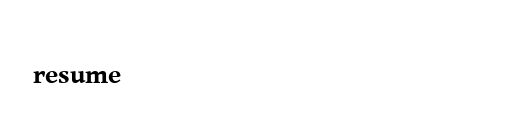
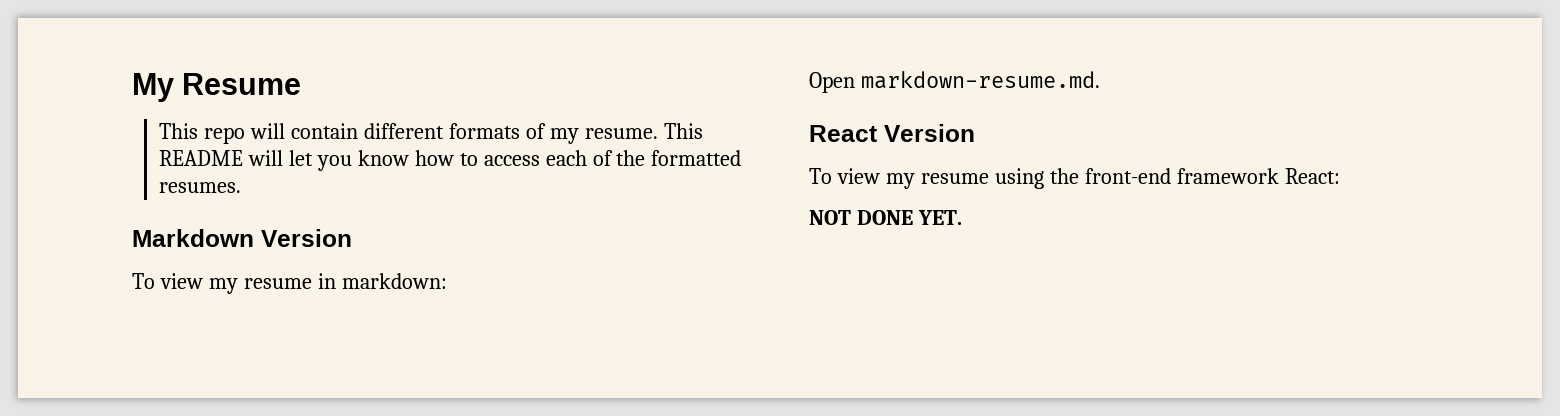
[33,71,121,83] resume -> [132,73,302,102] [159,123,703,144] [159,150,742,171] [159,182,242,193] [132,229,352,247] [132,273,447,294] [809,71,1100,93] [809,124,975,142] [809,168,1340,189] [809,210,962,225] My Resume // This repo will contain different formats of my resume. This README will let you know how to access each of the formatted resumes. // Markdown Version // To view my resume in markdown: // Open markdown-resume.md. // React Version // To view my resume using the front-end framework React: // NOT DONE YET.

